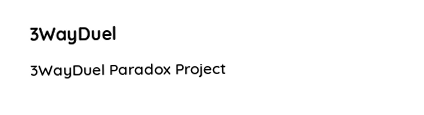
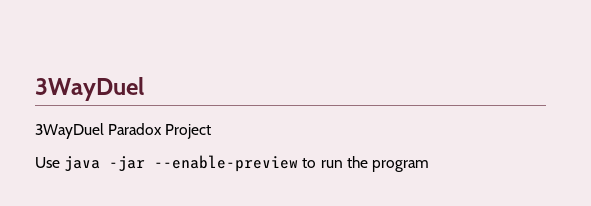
(228, 70) none -> [35,155,429,172] // Use java -jar --enable-preview to run the program

